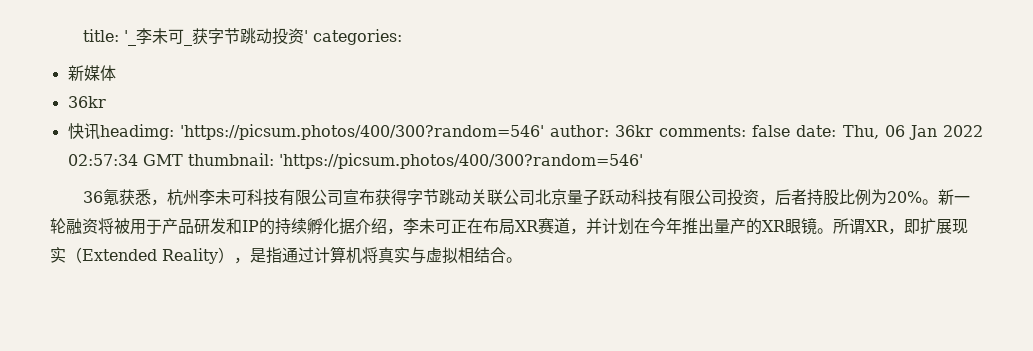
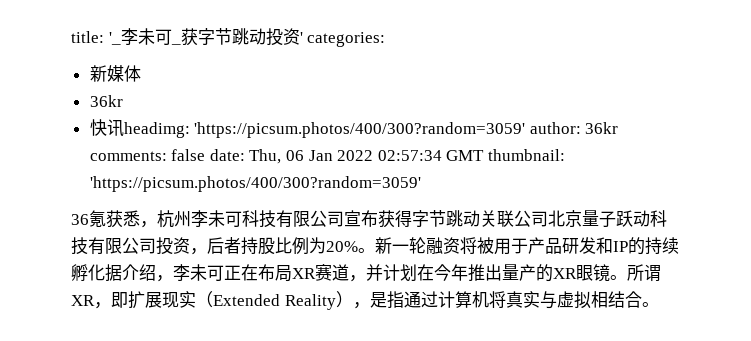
[179,124,544,140] 'https://picsum.photos/400/300?random=546' -> [194,122,526,138] 'https://picsum.photos/400/300?random=3059'
[278,153,643,169] 'https://picsum.photos/400/300?random=546' -> [89,176,421,192] 'https://picsum.photos/400/300?random=3059'

